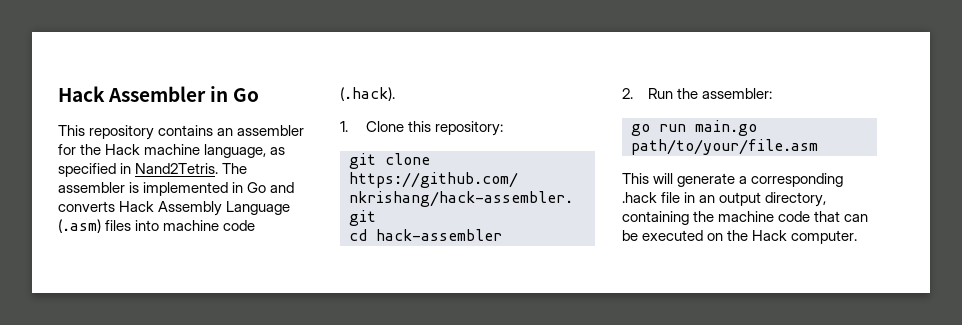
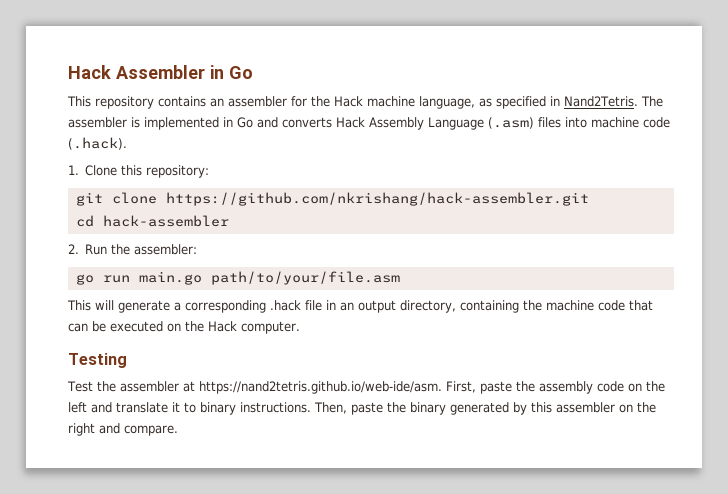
(858, 237) none -> [68,353,127,368] [67,381,665,394] [68,402,656,415] [68,423,178,436] // Testing // Test the assembler at https://nand2tetris.github.io/web-ide/asm. First, paste the assembly code on the left and translate it to binary instructions. Then, paste the binary generated by this assembler on the right and compare.

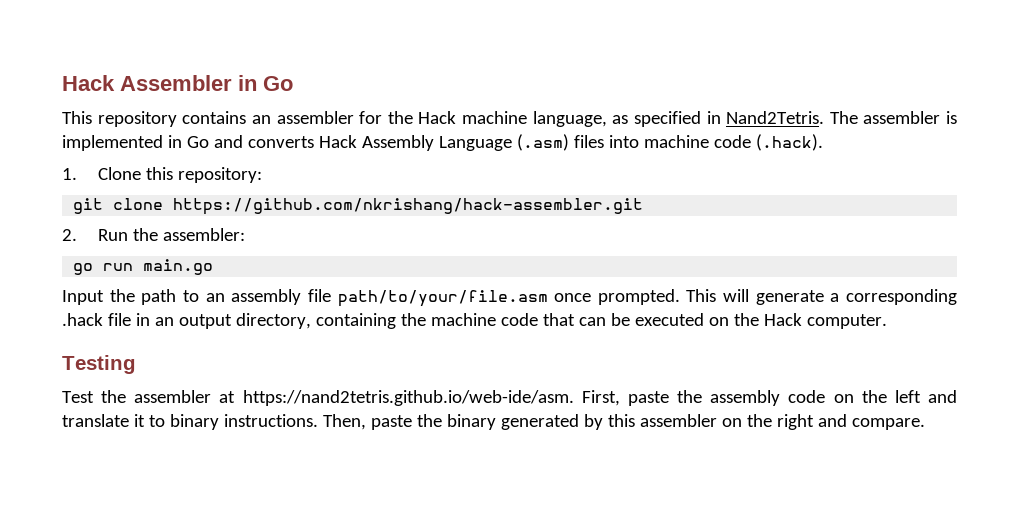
[75,215,229,227] // cd hack-assembler -> (644, 206) none
(202, 278) none -> [62,289,331,305] // Input the path to an assembly file
(400, 278) // -> [554,289,680,305] once prompted.

